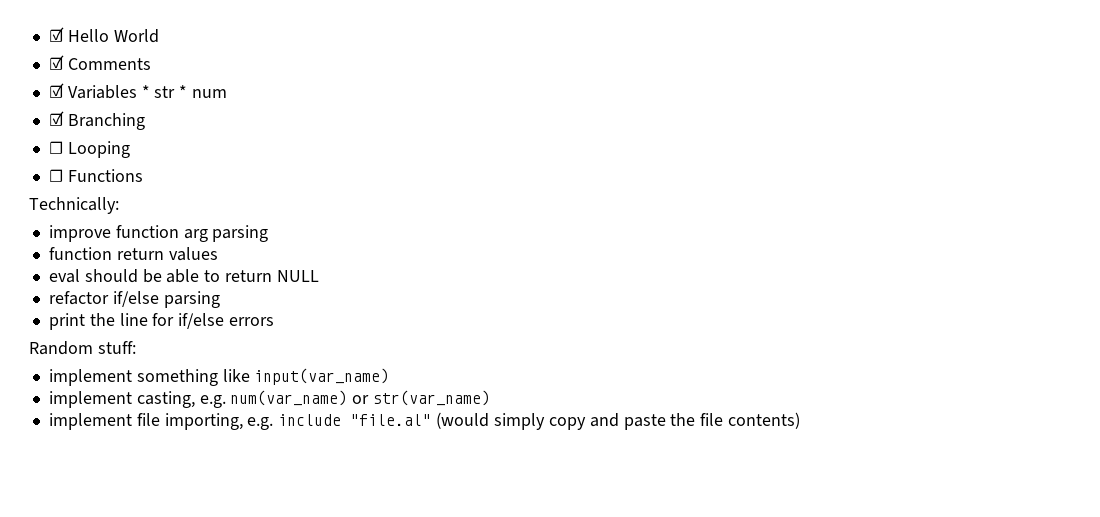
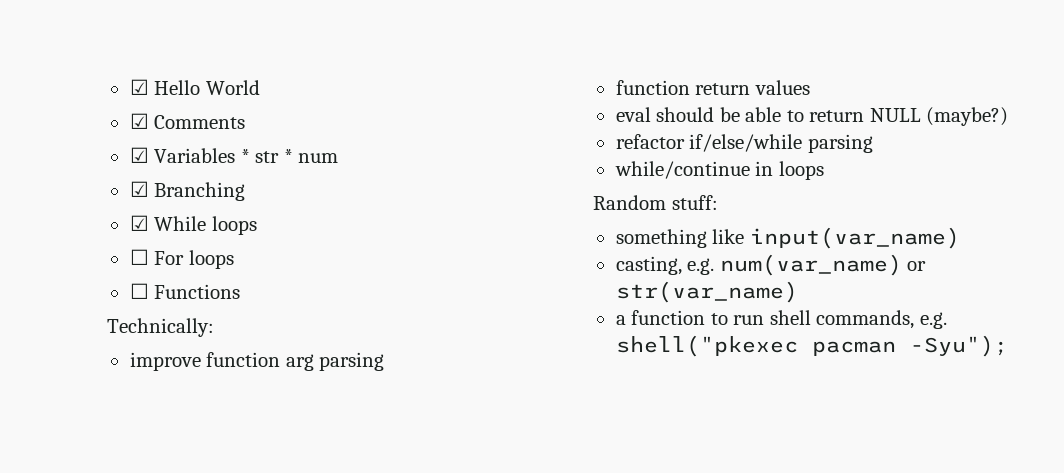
[48,141,130,158] // ☐ Looping -> [129,215,257,235] [129,249,234,269] // ☑ While loops // ☐ For loops
(319, 276) none -> [926,107,1009,126] (maybe?)
[112,291,220,308] [48,313,275,330] if/else parsing // print the line for if/else errors -> [689,134,873,153] [614,161,824,180] if/else/while parsing // while/continue in loops
[48,369,132,386] implement -> (718, 202) none
[48,391,132,408] implement -> (960, 238) none
[48,412,801,430] implement file importing, e.g. include "file.al" (would simply copy and paste the file contents) -> [615,310,947,329] [615,335,1008,357] a function to run shell commands, e.g. shell("pkexec pacman -Syu");

